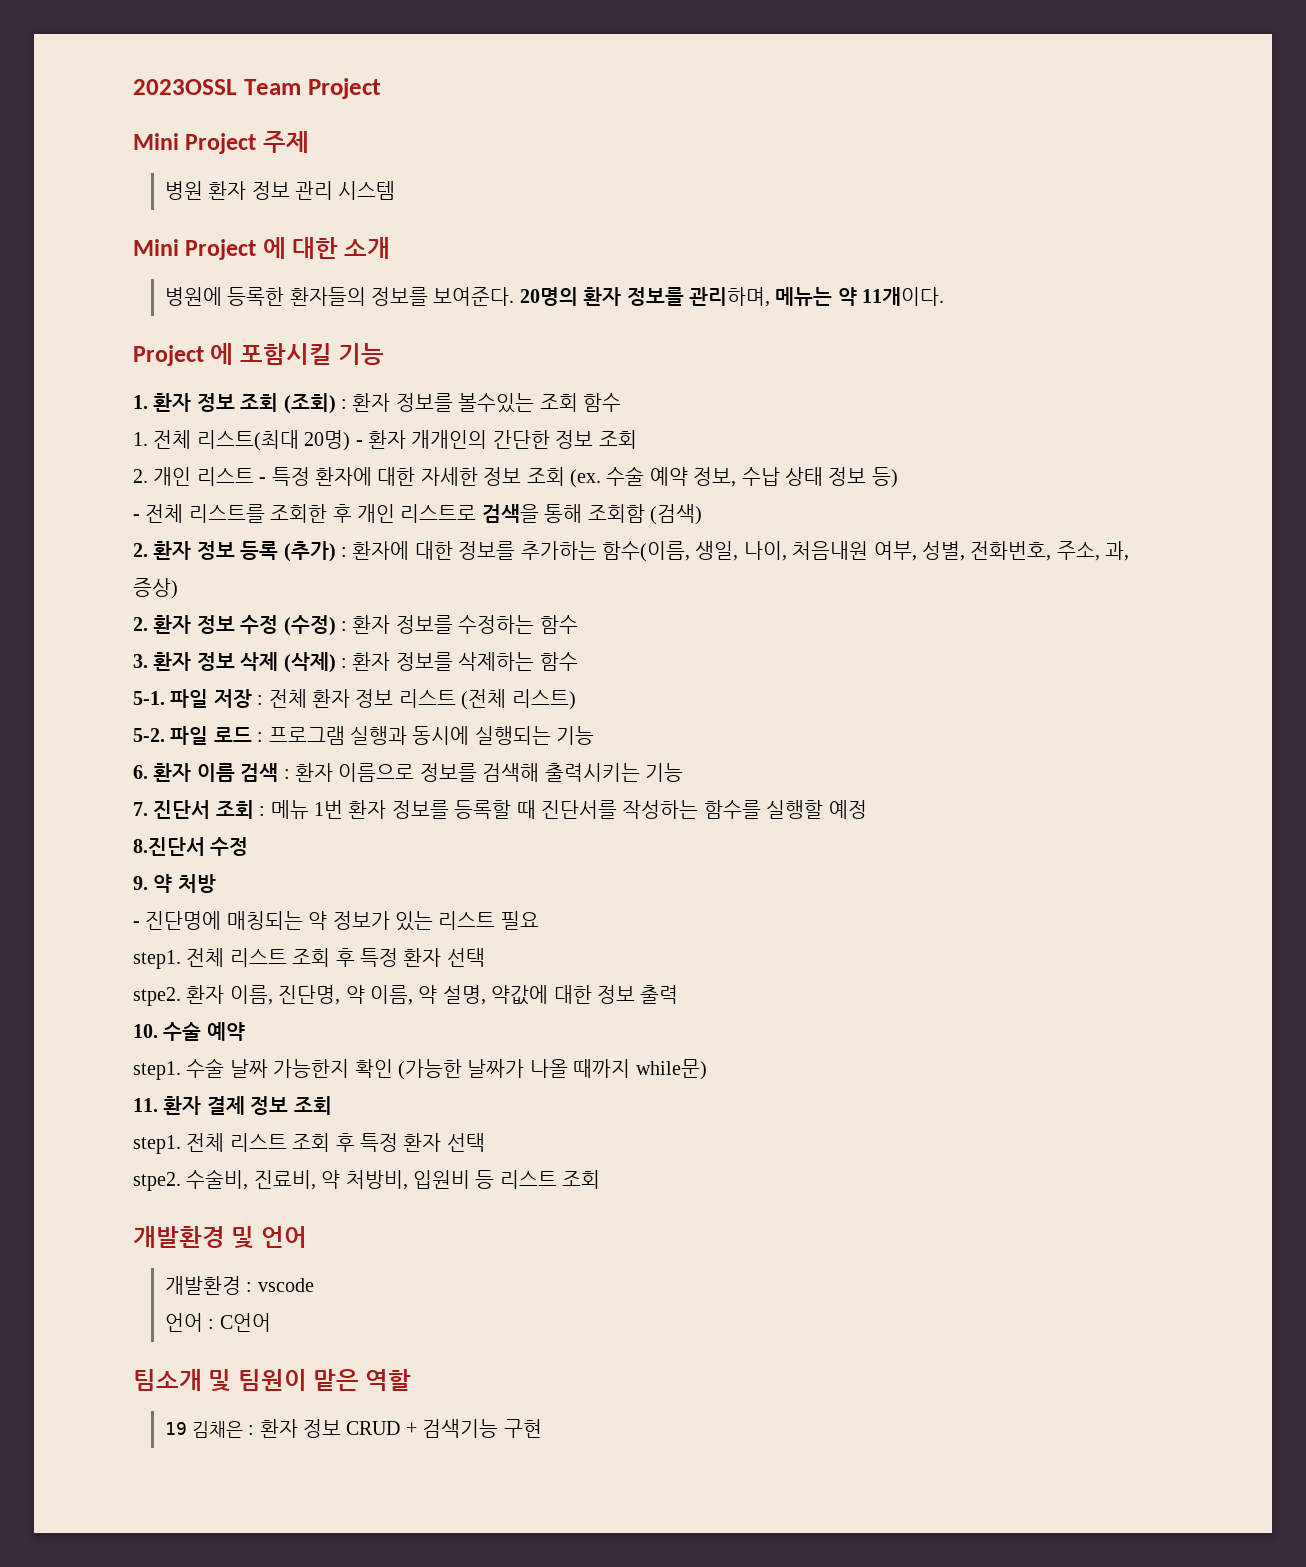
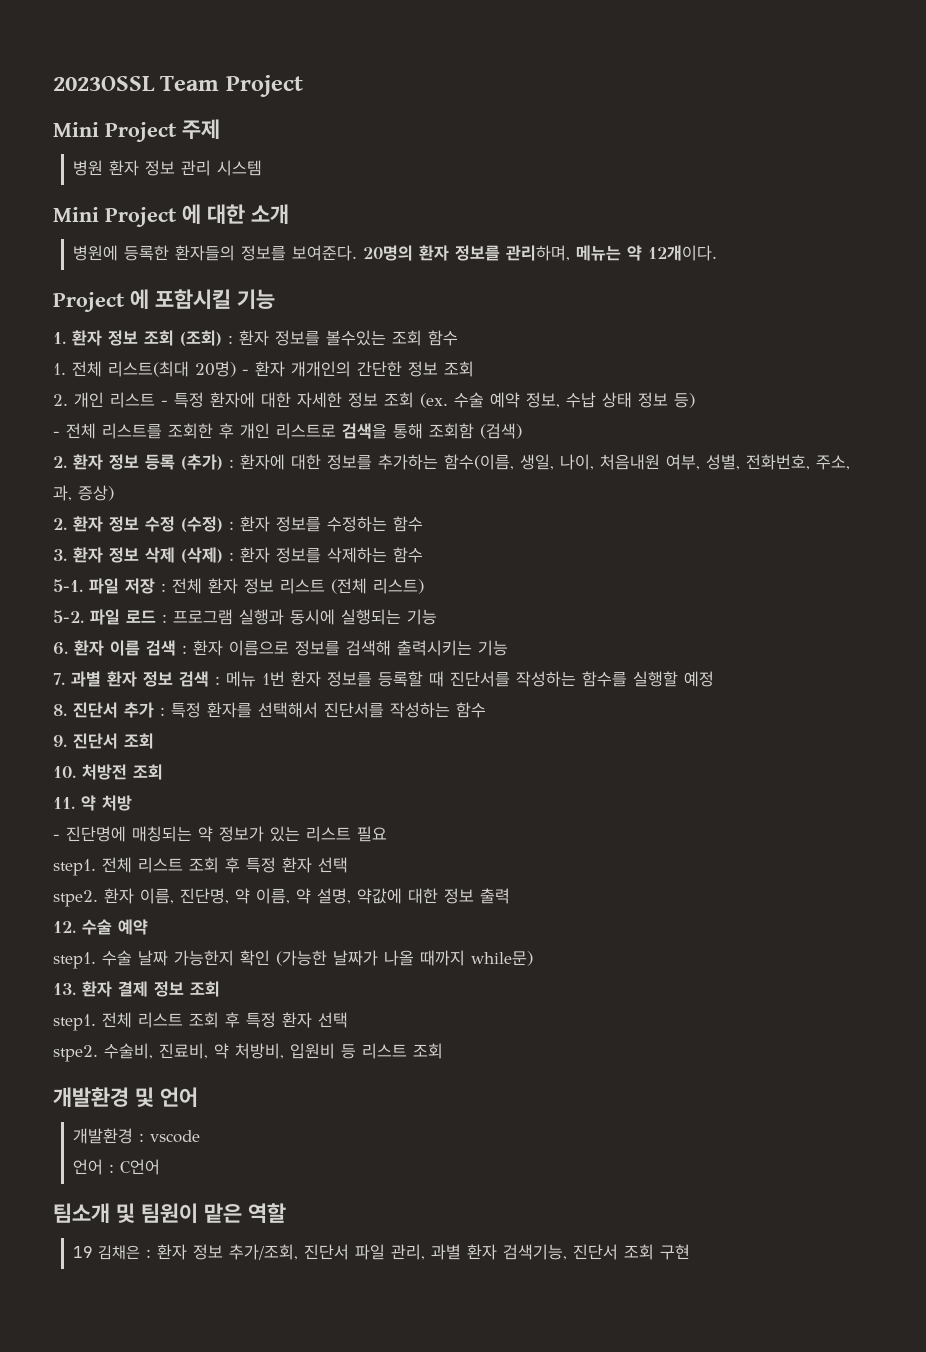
[862,287,945,306] 11개이다. -> [648,245,718,261] 12개이다.
[153,800,254,819] 진단서 조회 -> [71,671,209,687] 과별 환자 정보 검색
[133,837,249,856] [133,876,148,890] 8.진단서 수정 // 9. -> [53,702,486,718] [53,733,154,749] [53,764,163,780] [53,797,75,809] 8. 진단서 추가 : 특정 환자를 선택해서 진단서를 작성하는 함수 // 9. 진단서 조회 // 10. 처방전 조회 // 11.
[133,1024,158,1038] 10. -> [53,921,76,933] 12.
[133,1098,158,1112] 11. -> [53,983,76,995] 13.
[346,1419,499,1438] CRUD + 검색기능 -> [228,1244,654,1260] 추가/조회, 진단서 파일 관리, 과별 환자 검색기능, 진단서 조회

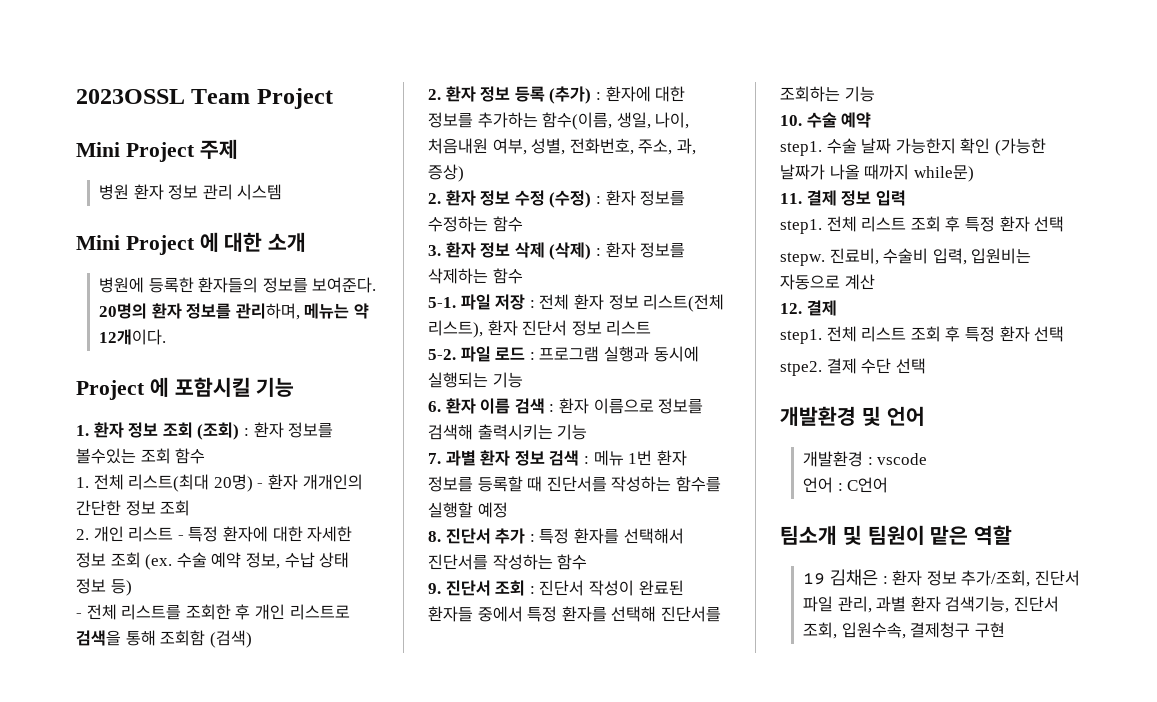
[280,578,424,594] 리스트 (전체 리스트) -> [643,294,725,312] [428,320,652,338] 리스트(전체 리스트), 환자 진단서 정보 리스트
[53,764,163,780] [53,795,132,811] [53,826,387,842] [53,857,348,876] [53,888,510,907] [53,921,76,933] // 10. 처방전 조회 // 11. 약 처방 // - 진단명에 매칭되는 약 정보가 있는 리스트 필요 // step1. 전체 리스트 조회 후 특정 환자 선택 // stpe2. 환자 이름, 진단명, 약 이름, 약 설명, 약값에 대한 정보 출력 // 12. -> [529,580,684,596] [428,606,721,622] [780,86,875,102] [780,115,802,126] : 진단서 작성이 완료된 환자들 중에서 특정 환자를 선택해 진단서를 조회하는 기능 // 10.
[53,981,220,997] [53,1012,348,1031] [53,1043,443,1062] 13. 환자 결제 정보 조회 // step1. 전체 리스트 조회 후 특정 환자 선택 // stpe2. 수술비, 진료비, 약 처방비, 입원비 등 리스트 조회 -> [780,190,906,206] [780,216,1065,234] [780,248,1032,266] [780,274,875,290] [780,300,837,316] [780,326,1065,344] [780,358,926,376] 11. 결제 정보 입력 // step1. 전체 리스트 조회 후 특정 환자 선택 // stepw. 진료비, 수술비 입력, 입원비는 자동으로 계산 // 12. 결제 // step1. 전체 리스트 조회 후 특정 환자 선택 // stpe2. 결제 수단 선택
[623,1244,654,1260] 조회 -> [803,622,971,639] 조회, 입원수속, 결제청구

